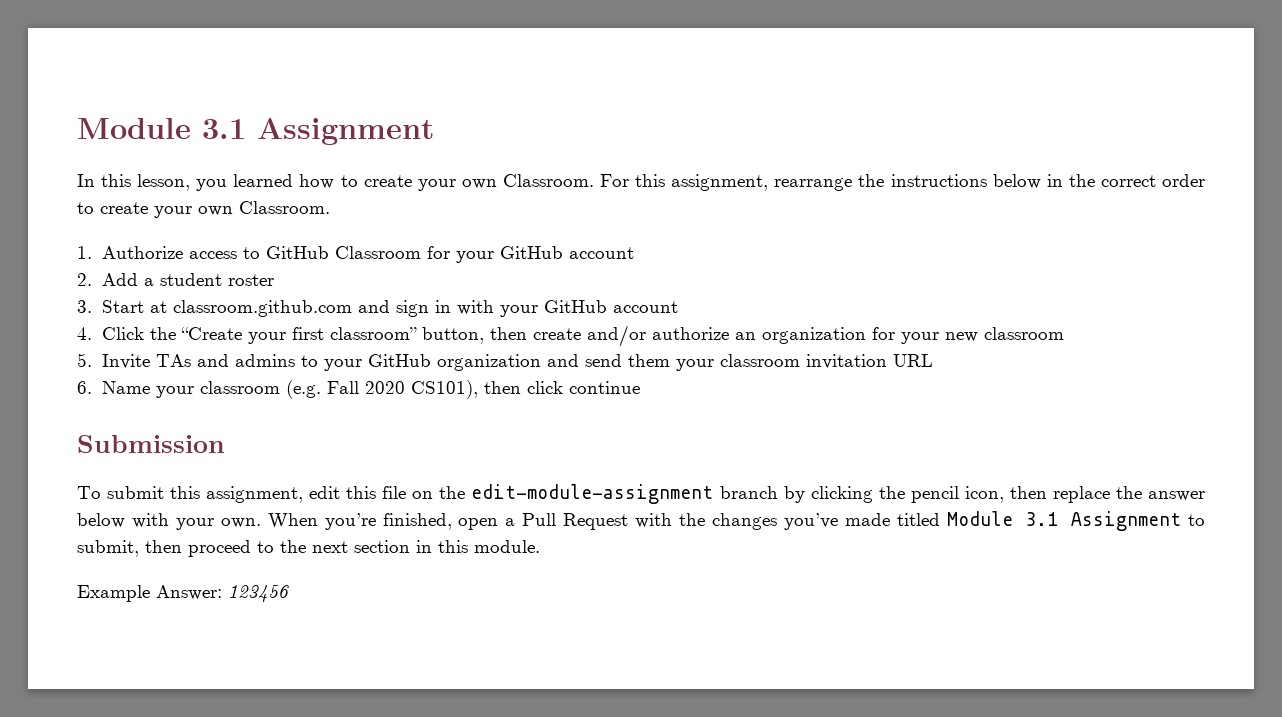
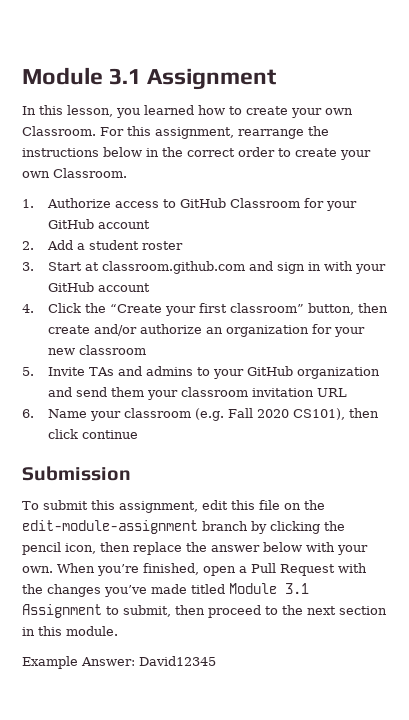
[228,585,289,602] 123456 -> [139,656,216,666] David12345

